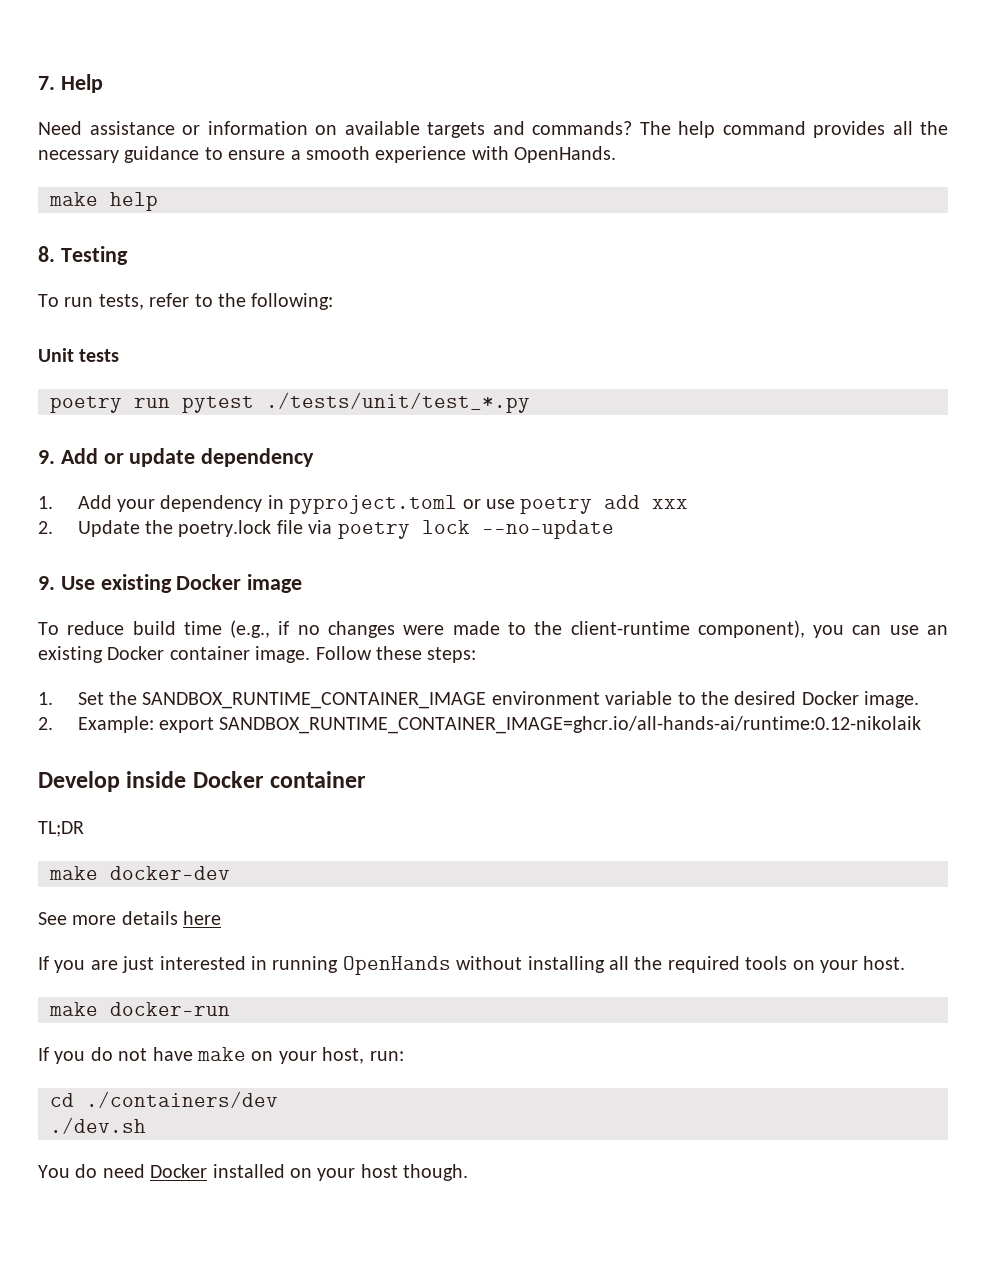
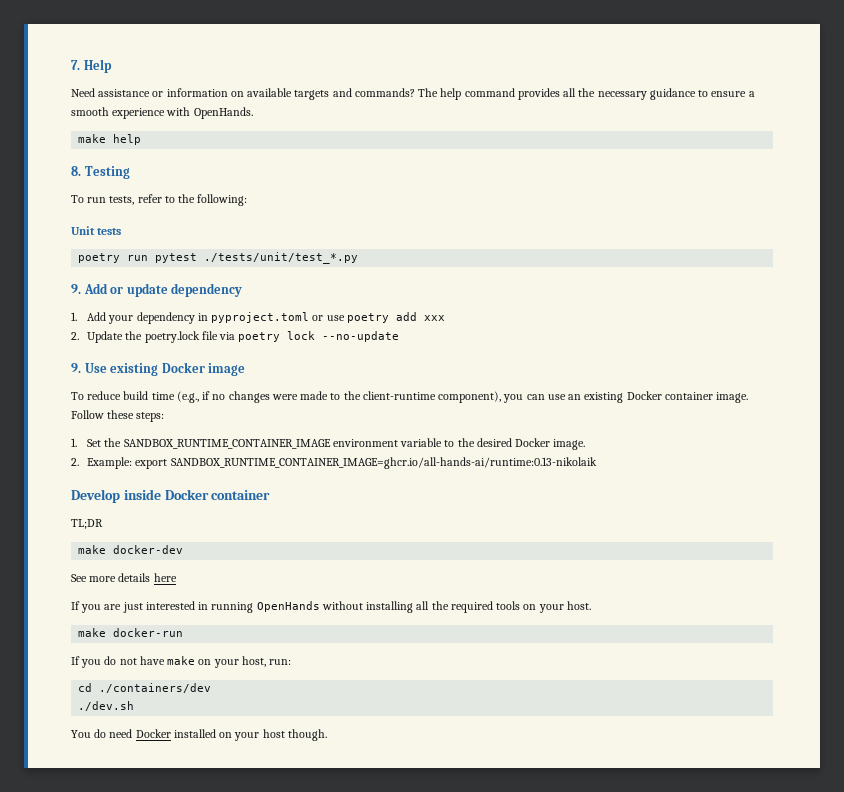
[219,716,922,734] SANDBOX_RUNTIME_CONTAINER_IMAGE=ghcr.io/all-hands-ai/runtime:0.12-nikolaik -> [170,457,597,469] SANDBOX_RUNTIME_CONTAINER_IMAGE=ghcr.io/all-hands-ai/runtime:0.13-nikolaik

